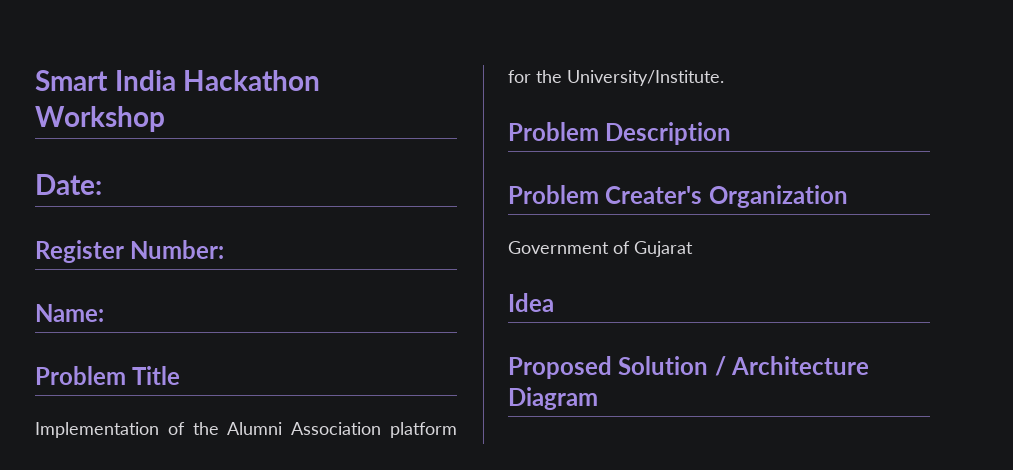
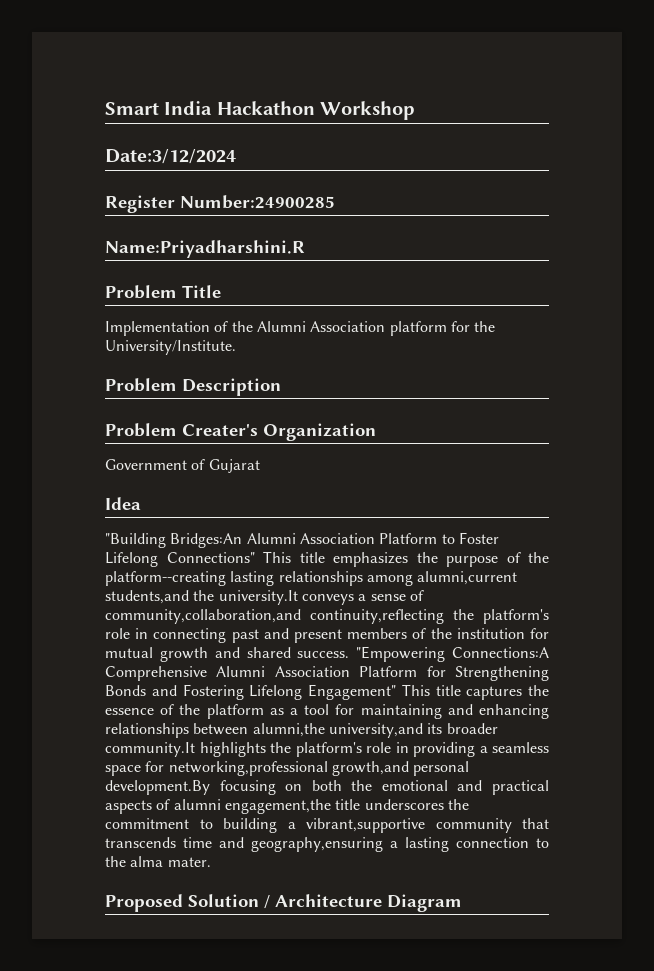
[35,174,102,195] Date: -> [105,149,236,164] Date:3/12/2024
[130,240,225,259] [35,304,104,322] Number: // Name: -> [180,195,335,209] [105,240,305,258] Number:24900285 // Name:Priyadharshini.R
(554, 302) none -> [105,532,499,548] [105,551,549,567] [105,571,518,586] [105,590,424,605] [105,609,549,624] [105,628,549,643] [105,646,549,662] [105,666,550,681] [105,684,549,700] [105,704,549,719] [105,723,498,738] [105,742,549,757] [105,761,470,776] [105,780,549,795] [105,799,469,814] [105,818,549,833] [105,837,549,852] [105,856,211,867] // "Building Bridges:An Alumni Association Platform to Foster Lifelong Connections" This title emphasizes the purpose of the platform--creating lasting relationships among alumni,current students,and the university.It conveys a sense of community,collaboration,and continuity,reflecting the platform's role in connecting past and present members of the institution for mutual growth and shared success. "Empowering Connections:A Comprehensive Alumni Association Platform for Strengthening Bonds and Fostering Lifelong Engagement" This title captures the essence of the platform as a tool for maintaining and enhancing relationships between alumni,the university,and its broader community.It highlights the platform's role in providing a seamless space for networking,professional growth,and personal development.By focusing on both the emotional and practical aspects of alumni engagement,the title underscores the commitment to building a vibrant,supportive community that transcends time and geography,ensuring a lasting connection to the alma mater.

